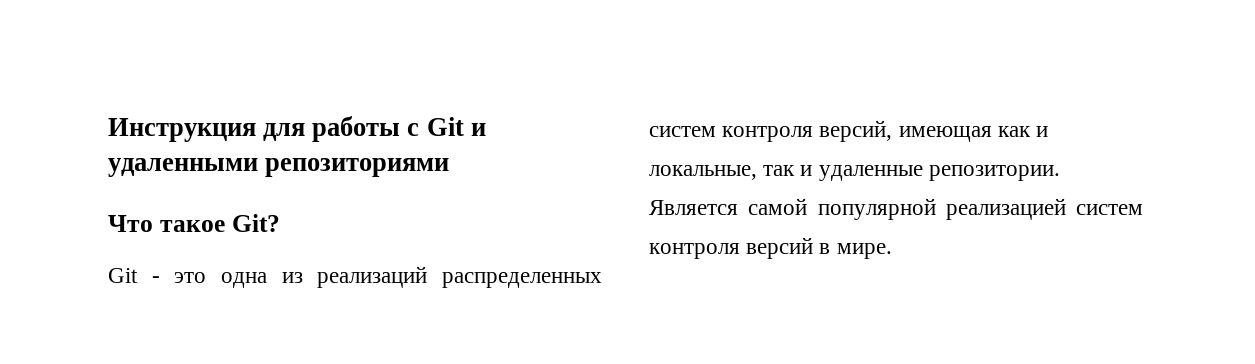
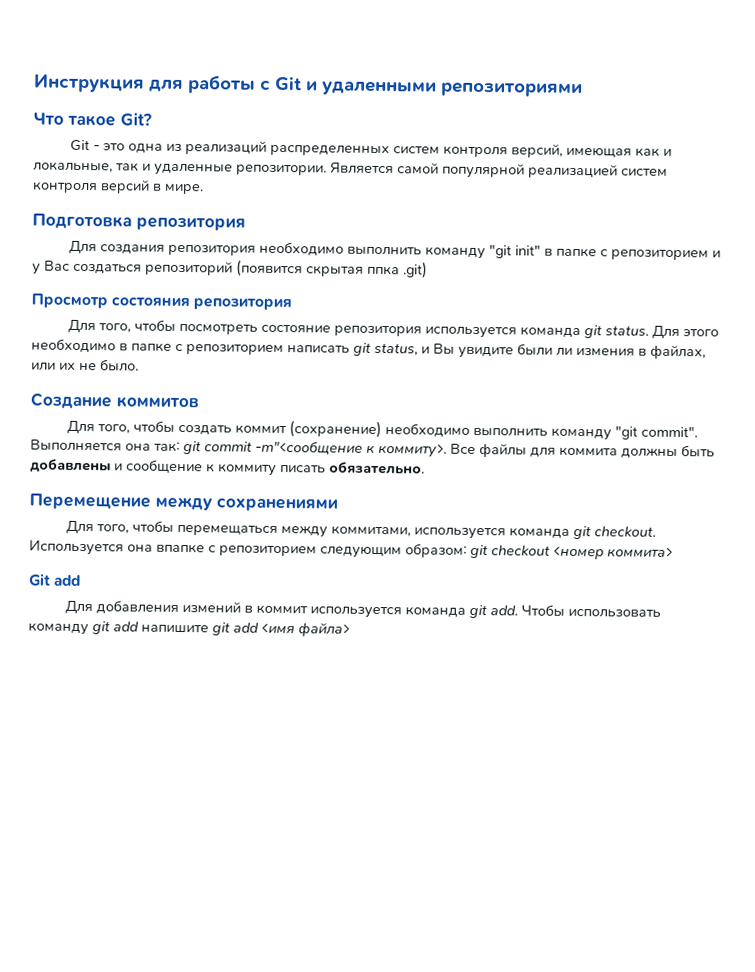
(892, 251) none -> [32,213,246,231] [68,240,721,261] [32,259,428,279] [31,293,293,311] [67,319,719,340] [31,338,706,360] [31,359,139,372] [30,392,199,410] [66,420,698,441] [30,439,715,459] [30,458,425,476] [29,493,338,512] [65,520,656,540] [29,539,673,560] [28,573,82,587] [64,600,661,619] [28,621,350,637] // Подготовка репозитория // Для создания репозитория необходимо выполнить команду "git init" в папке с репозиторием и у Вас создаться репозиторий (появится скрытая ппка .git) // Просмотр состояния репозитория // Для того, чтобы посмотреть состояние репозитория используется команда git status. Для этого необходимо в папке с репозиторием написать git status, и Вы увидите были ли измения в файлах, или их не было. // Создание коммитов // Для того, чтобы создать коммит (сохранение) необходимо выполнить команду "git commit". Выполняется она так: git commit -m"<сообщение к коммиту>. Все файлы для коммита должны быть добавлены и сообщение к коммиту писать обязательно. // Перемещение между сохранениями // Для того, чтобы перемещаться между коммитами, используется команда git checkout. Используется она впапке с репозиторием следующим образом: git checkout <номер коммита> // Git add // Для добавления измений в коммит используется команда git add. Чтобы использовать команду git add напишите git add <имя файла>

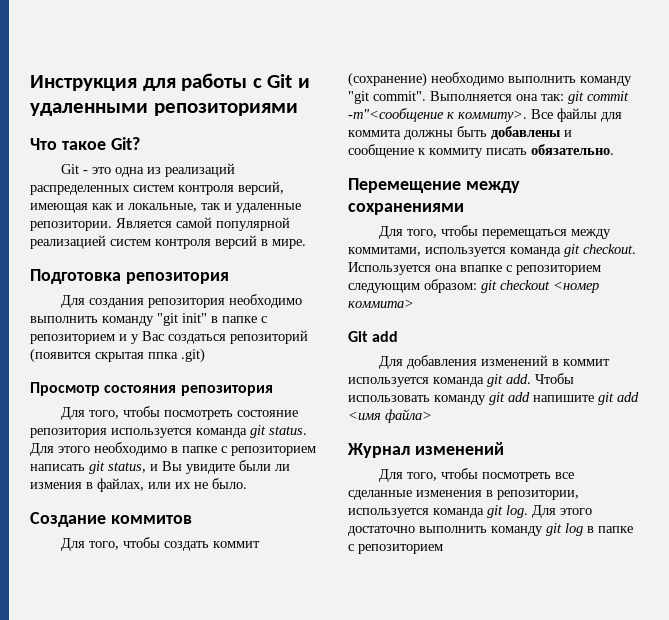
[181,601,241,613] измений -> [480,355,548,366] изменений
(350, 629) none -> [347,442,504,458] [378,468,574,482] [348,490,579,500] [348,505,592,518] [348,523,633,536] [348,544,443,554] // Журнал изменений // Для того, чтобы посмотреть все сделанные изменения в репозитории, используется команда git log. Для этого достаточно выполнить команду git log в папке с репозиторием

